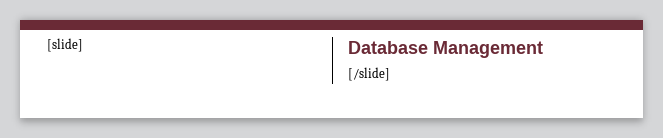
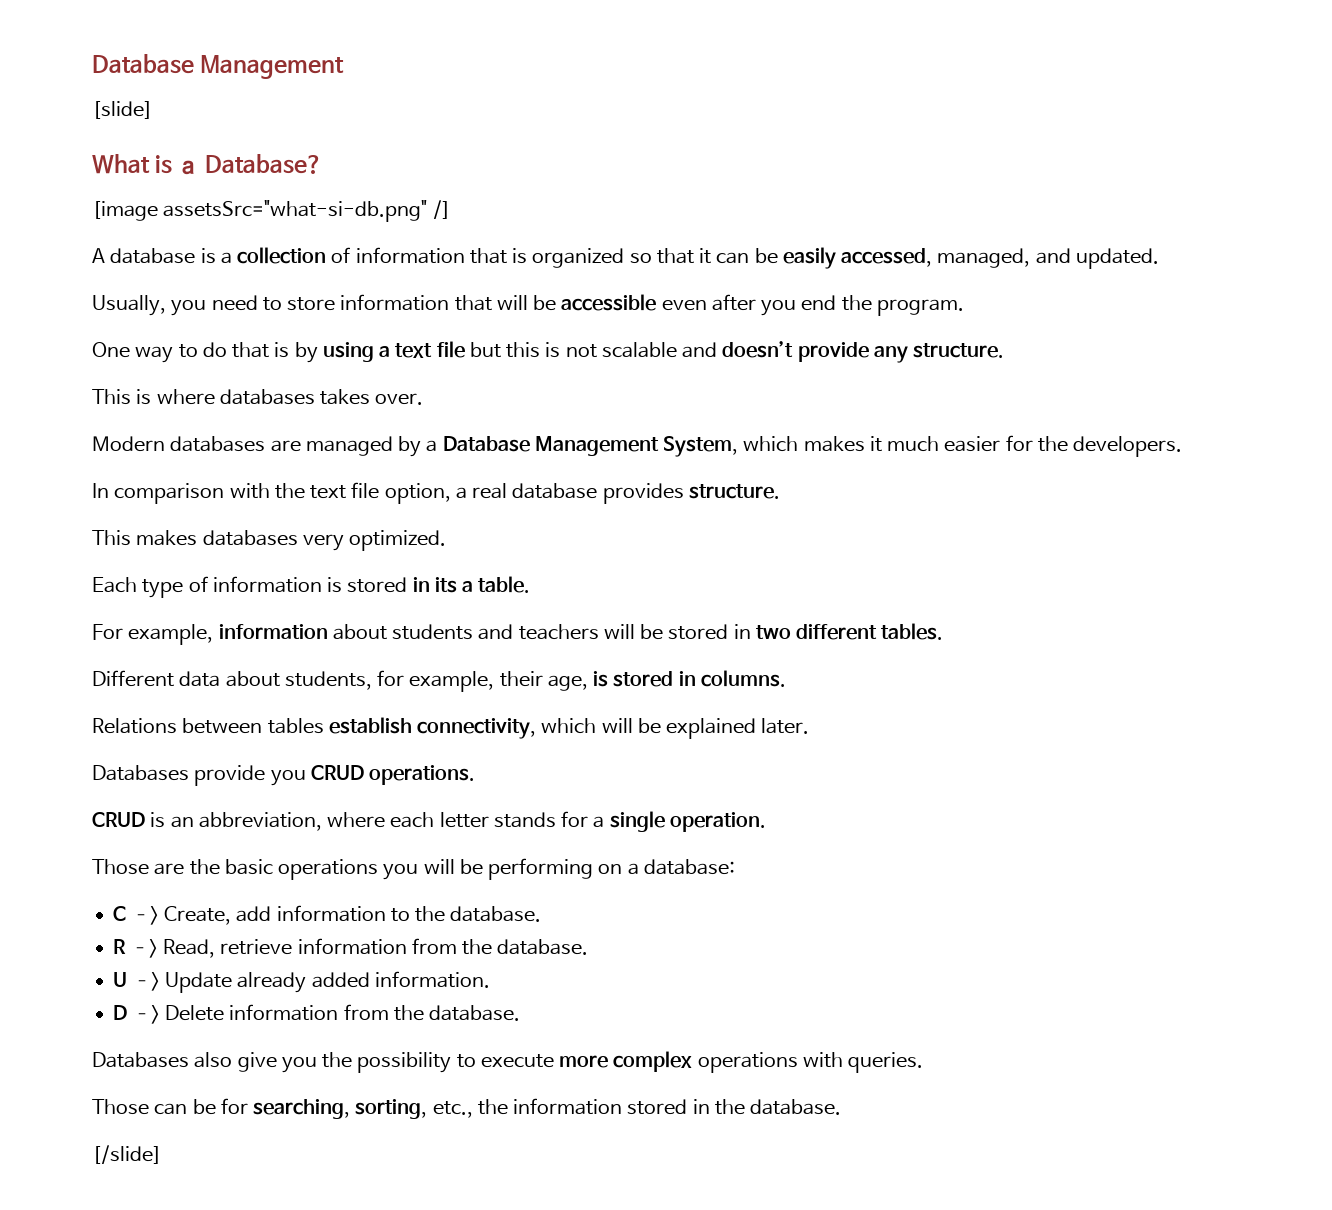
[47,38,83,52] [348,41,543,58] [slide] // Database Management -> [92,54,345,79] [92,101,153,119] [92,154,323,175] [92,200,451,222] [92,247,1159,269] [92,294,964,316] [92,341,1005,363] [92,389,424,405] [92,435,1183,457] [92,482,780,504] [92,530,447,551] [92,576,531,598] [92,623,944,645] [92,670,786,692] [92,717,810,739] [92,765,476,786] [92,811,766,832] [92,858,735,880] [113,905,542,925] [113,938,589,958] [113,971,490,993] [113,1004,521,1024] [92,1051,924,1073] [92,1098,842,1119] Database Management // [slide] // What is а Database? // [image assetsSrc="what-si-db.png" /] // A database is a collection of information that is organized so that it can be easily accessed, managed, and updated. // Usually, you need to store information that will be accessible even after you end the program. // One way to do that is by using a text file but this is not scalable and doesn’t provide any structure. // This is where databases takes over. // Modern databases are managed by a Database Management System, which makes it much easier for the developers. // In comparison with the text file option, a real database provides structure. // This makes databases very optimized. // Each type of information is stored in its a table. // For example, information about students and teachers will be stored in two different tables. // Different data about students, for example, their age, is stored in columns. // Relations between tables establish connectivity, which will be explained later. // Databases provide you CRUD operations. // CRUD is an abbreviation, where each letter stands for a single operation. // Those are the basic operations you will be performing on a database: // C –> Create, add information to the database. // R –> Read, retrieve information from the database. // U –> Update already added information. // D –> Delete information from the database. // Databases also give you the possibility to execute more complex operations with queries. // Those can be for searching, sorting, etc., the information stored in the database.

